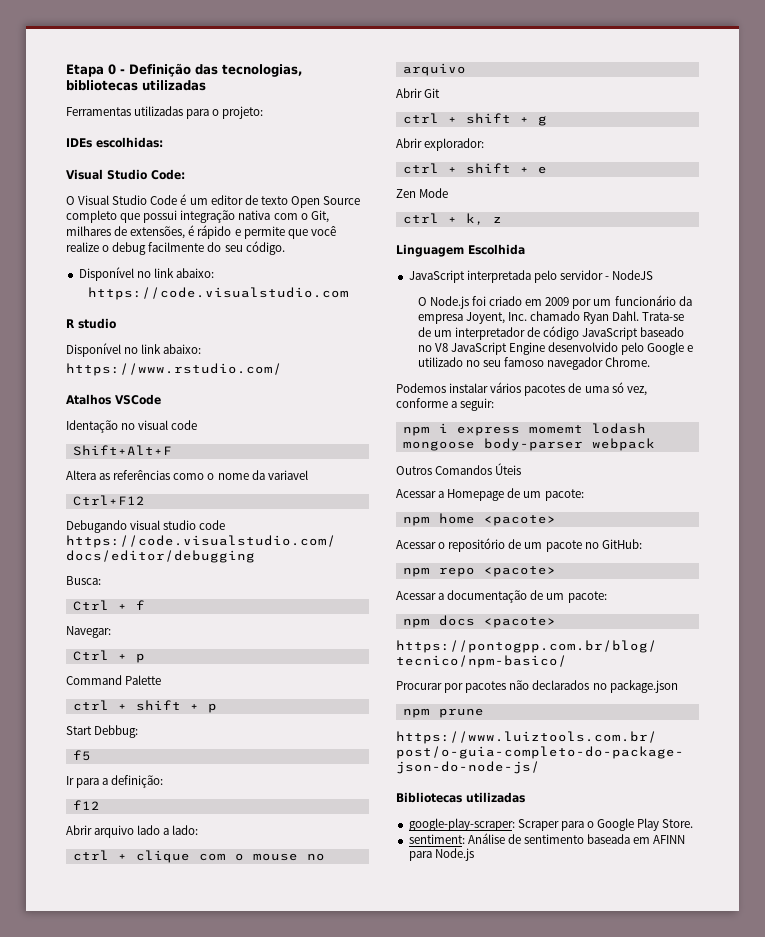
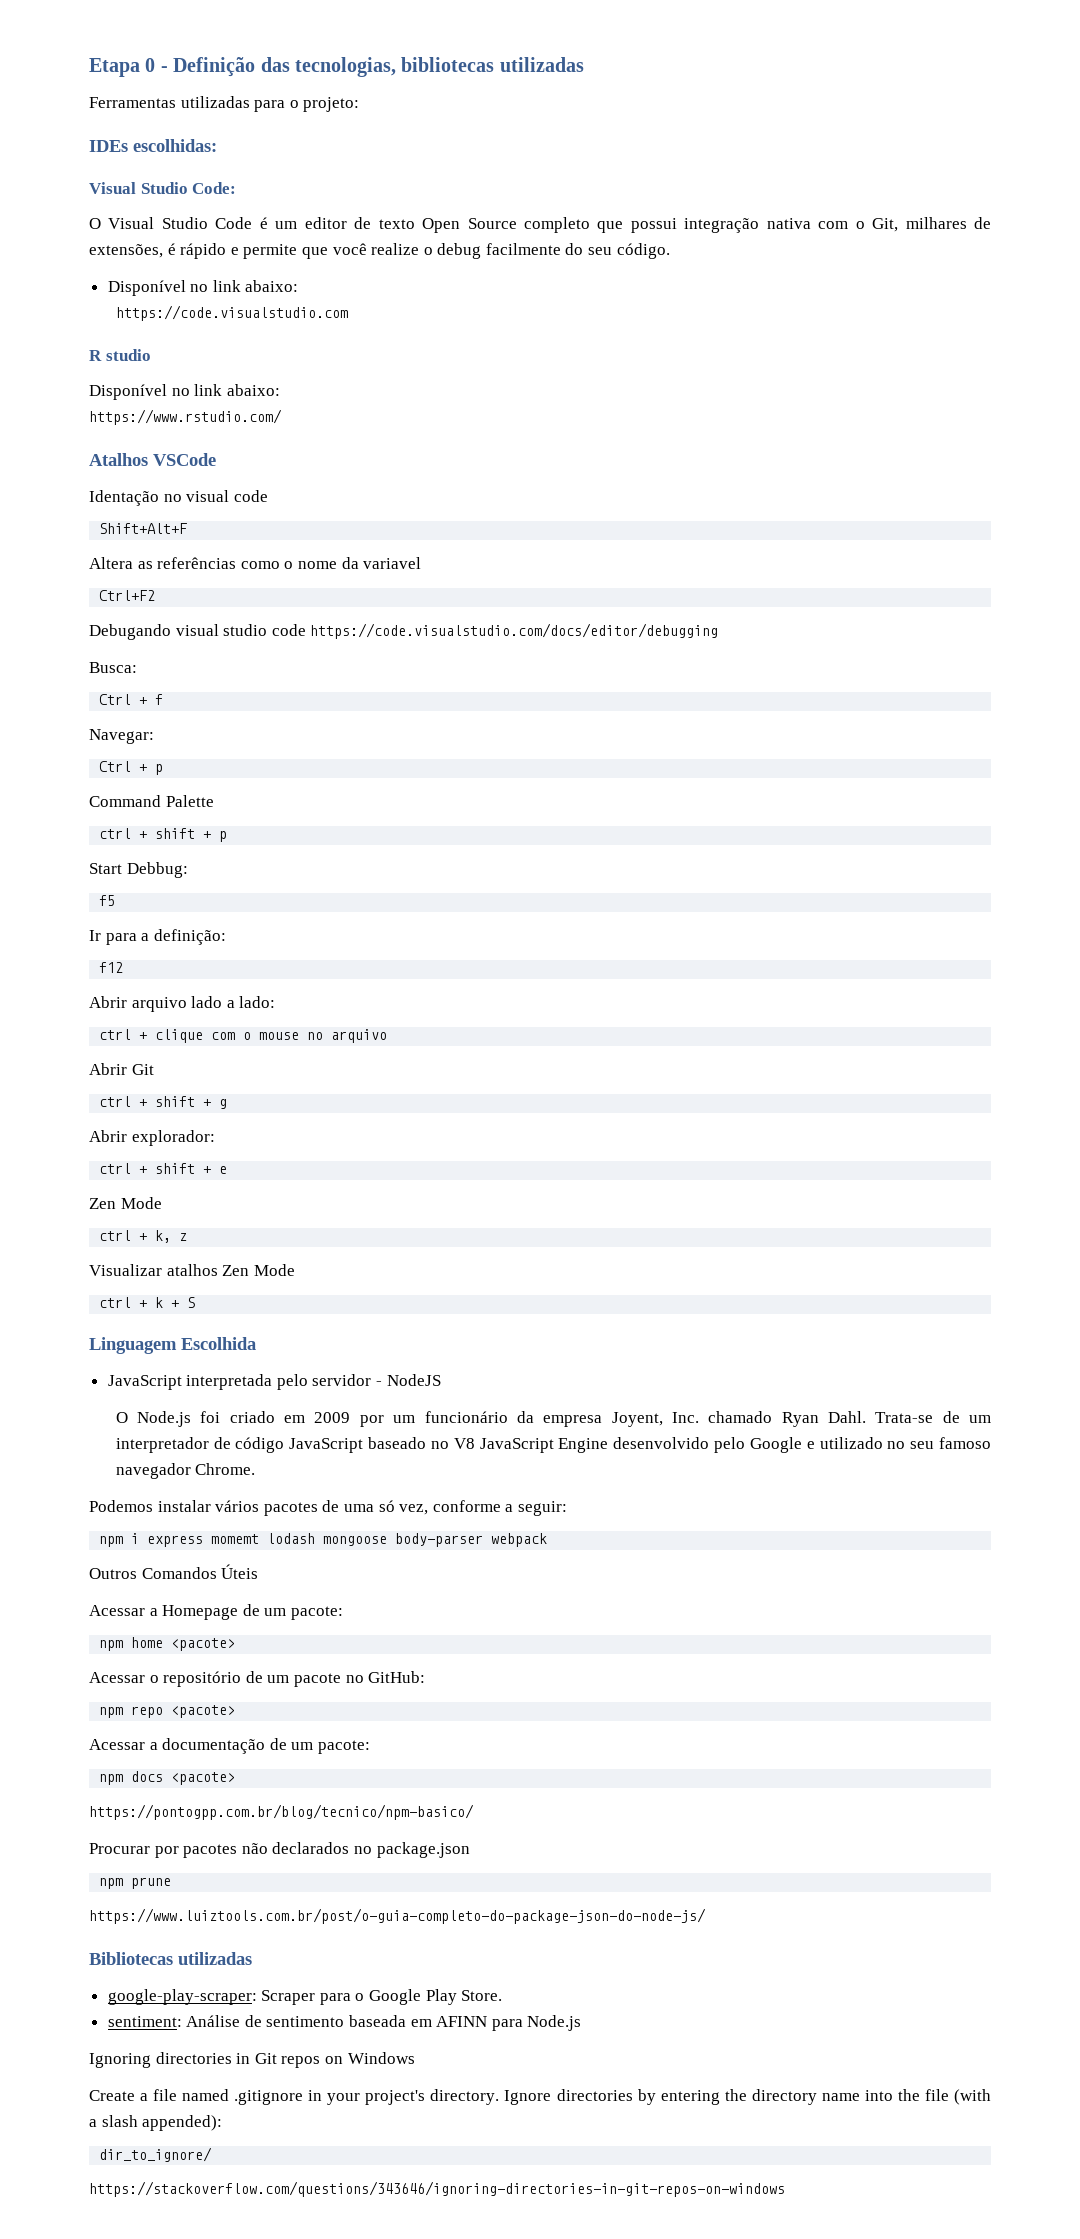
[72,495,145,506] Ctrl+F12 -> [99,590,156,601] Ctrl+F2
(502, 220) none -> [89,1264,295,1276] [99,1297,196,1308] // Visualizar atalhos Zen Mode // ctrl + k + S
(474, 854) none -> [89,2052,415,2068] [89,2089,992,2105] [89,2115,223,2131] [99,2147,213,2162] [89,2181,785,2197] // Ignoring directories in Git repos on Windows // Create a file named .gitignore in your project's directory. Ignore directories by entering the directory name into the file (with a slash appended): // dir_to_ignore/ // https://stackoverflow.com/questions/343646/ignoring-directories-in-git-repos-on-windows

